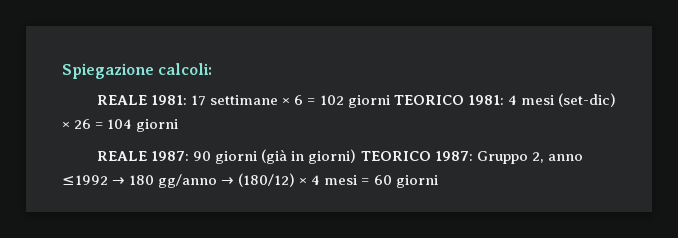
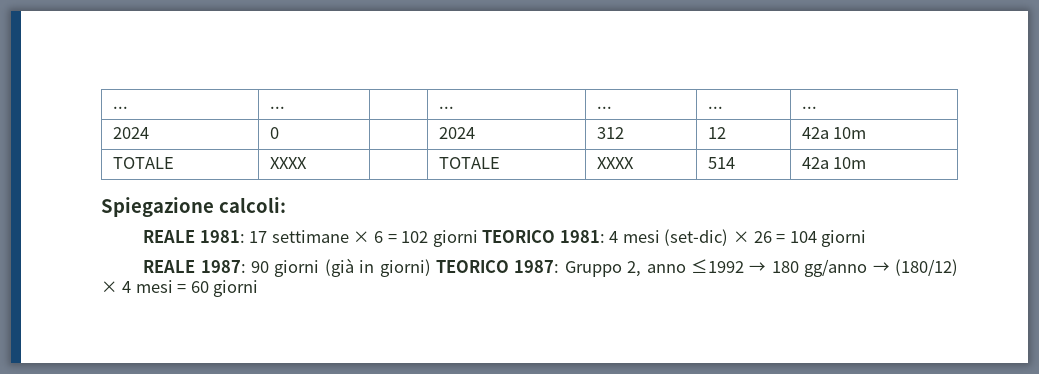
(62, 71) none -> [112,106,128,109] [269,106,285,109] [438,106,454,109] [596,106,612,109] [707,106,723,109] [801,106,817,109] [112,127,149,139] [269,127,279,139] [438,127,475,139] [596,127,624,139] [707,127,726,139] [801,127,867,139] [112,157,174,169] [269,157,307,169] [438,157,500,169] [596,157,634,169] [707,157,735,169] [801,157,867,169] ... | ... | | ... | ... | ... | ... // 2024 | 0 | | 2024 | 312 | 12 | 42a 10m // TOTALE | XXXX | | TOTALE | XXXX | 514 | 42a 10m //

